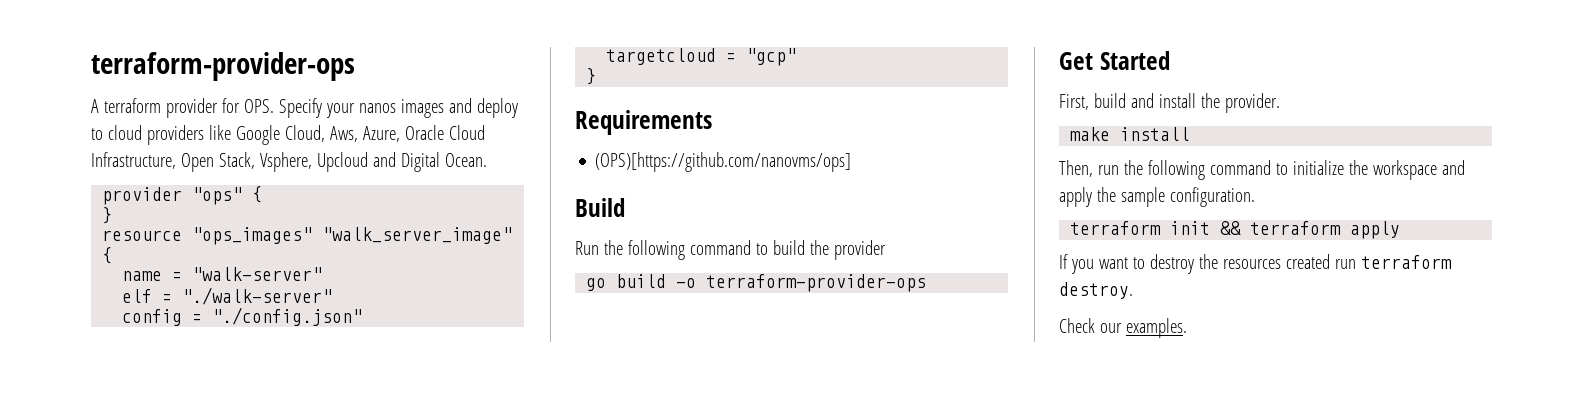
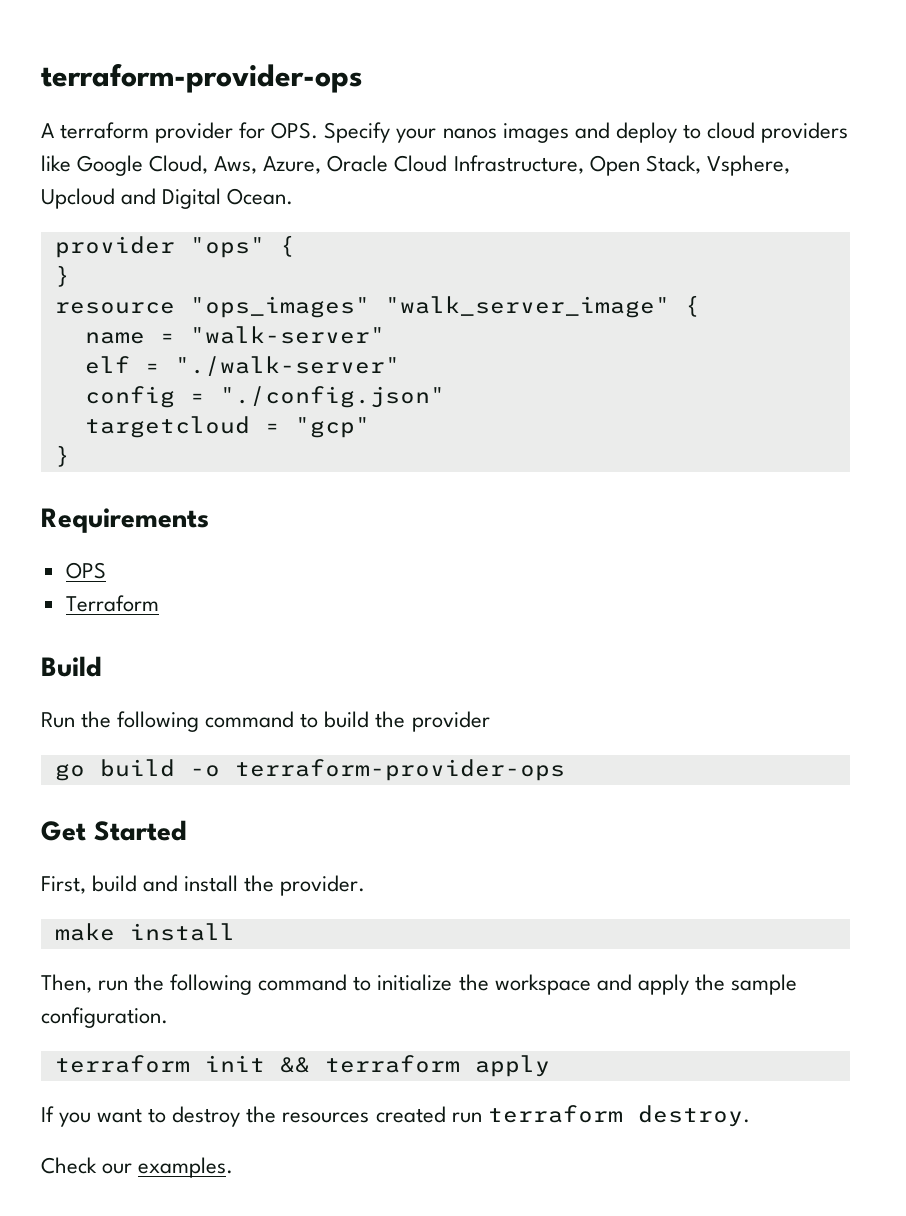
[595,152,852,172] (OPS)[https://github.com/nanovms/ops] -> [65,562,106,579] [65,595,159,612] OPS // Terraform

